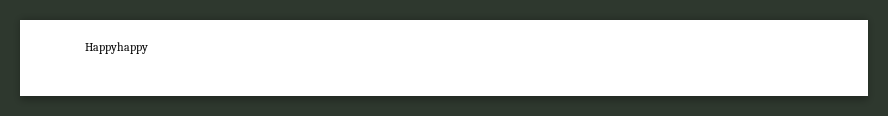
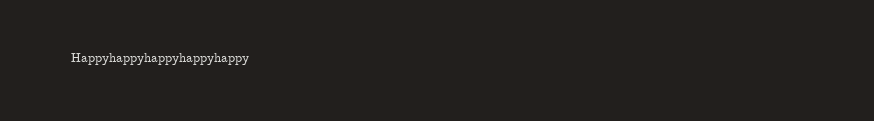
[85,42,148,54] Happyhappy -> [71,53,249,65] Happyhappyhappyhappyhappy

